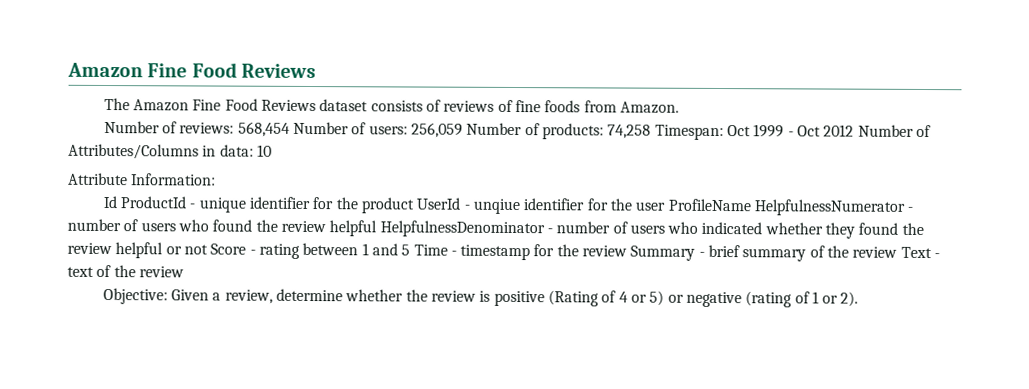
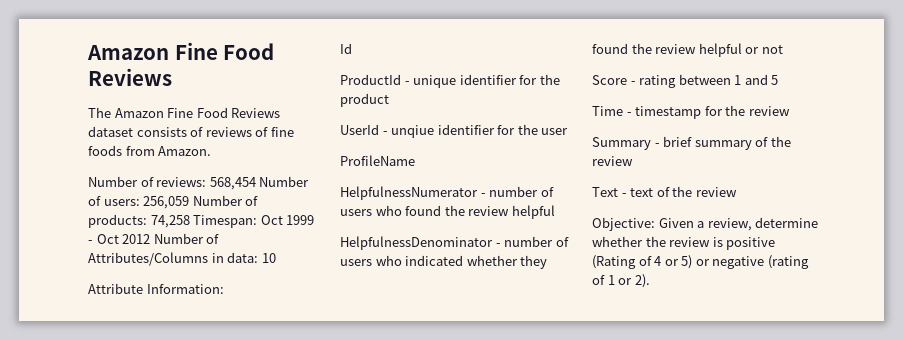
(117, 202) none -> (352, 48) //
(414, 205) none -> (389, 100) //
(666, 206) none -> (569, 131) //
(751, 205) none -> (415, 160) //
(378, 228) none -> (555, 212) //
(208, 249) none -> (783, 49) //
(411, 250) none -> (779, 80) //
(628, 251) none -> (790, 111) //
(898, 252) none -> (633, 161) //

